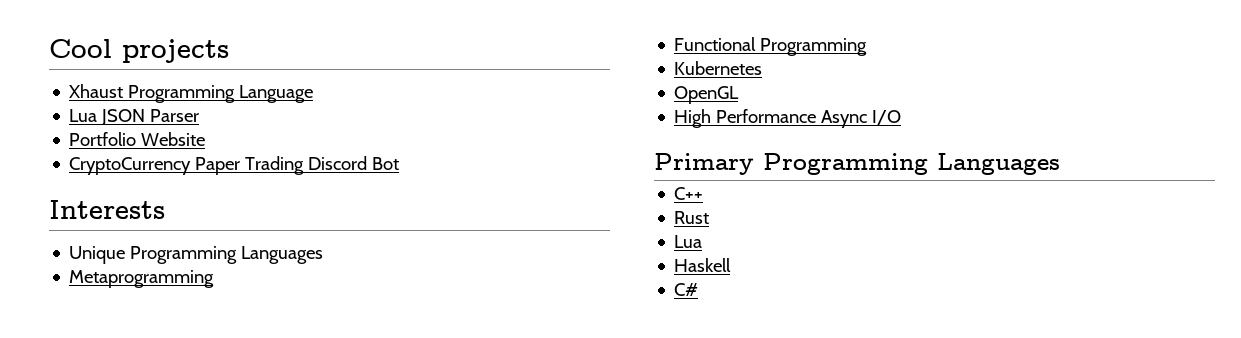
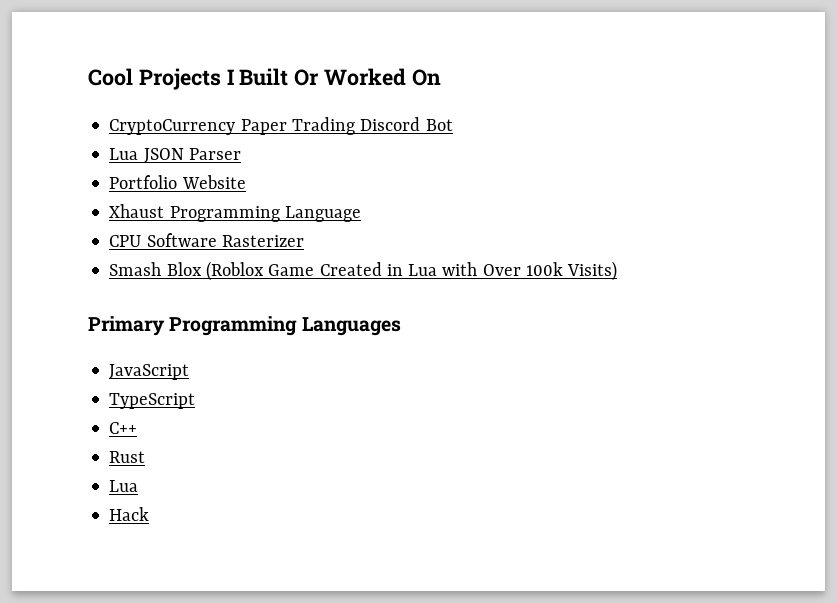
[122,39,229,63] [69,84,314,103] projects // Xhaust Programming Language -> [138,68,441,90] [109,117,453,135] Projects I Built Or Worked On // CryptoCurrency Paper Trading Discord Bot
[69,156,400,175] [49,200,165,219] [69,246,324,264] [69,270,215,288] [674,37,868,56] [674,61,763,75] [674,86,740,104] [674,109,902,128] CryptoCurrency Paper Trading Discord Bot // Interests // Unique Programming Languages // Metaprogramming // Functional Programming // Kubernetes // OpenGL // High Performance Async I/O -> [109,204,361,222] [109,233,304,247] [109,261,618,281] Xhaust Programming Language // CPU Software Rasterizer // Smash Blox (Roblox Game Created in Lua with Over 100k Visits)
(1060, 164) none -> [109,364,190,380] [109,393,196,409] // JavaScript // TypeScript
[674,258,732,272] [674,283,699,296] Haskell // C# -> [109,507,150,521] Hack

